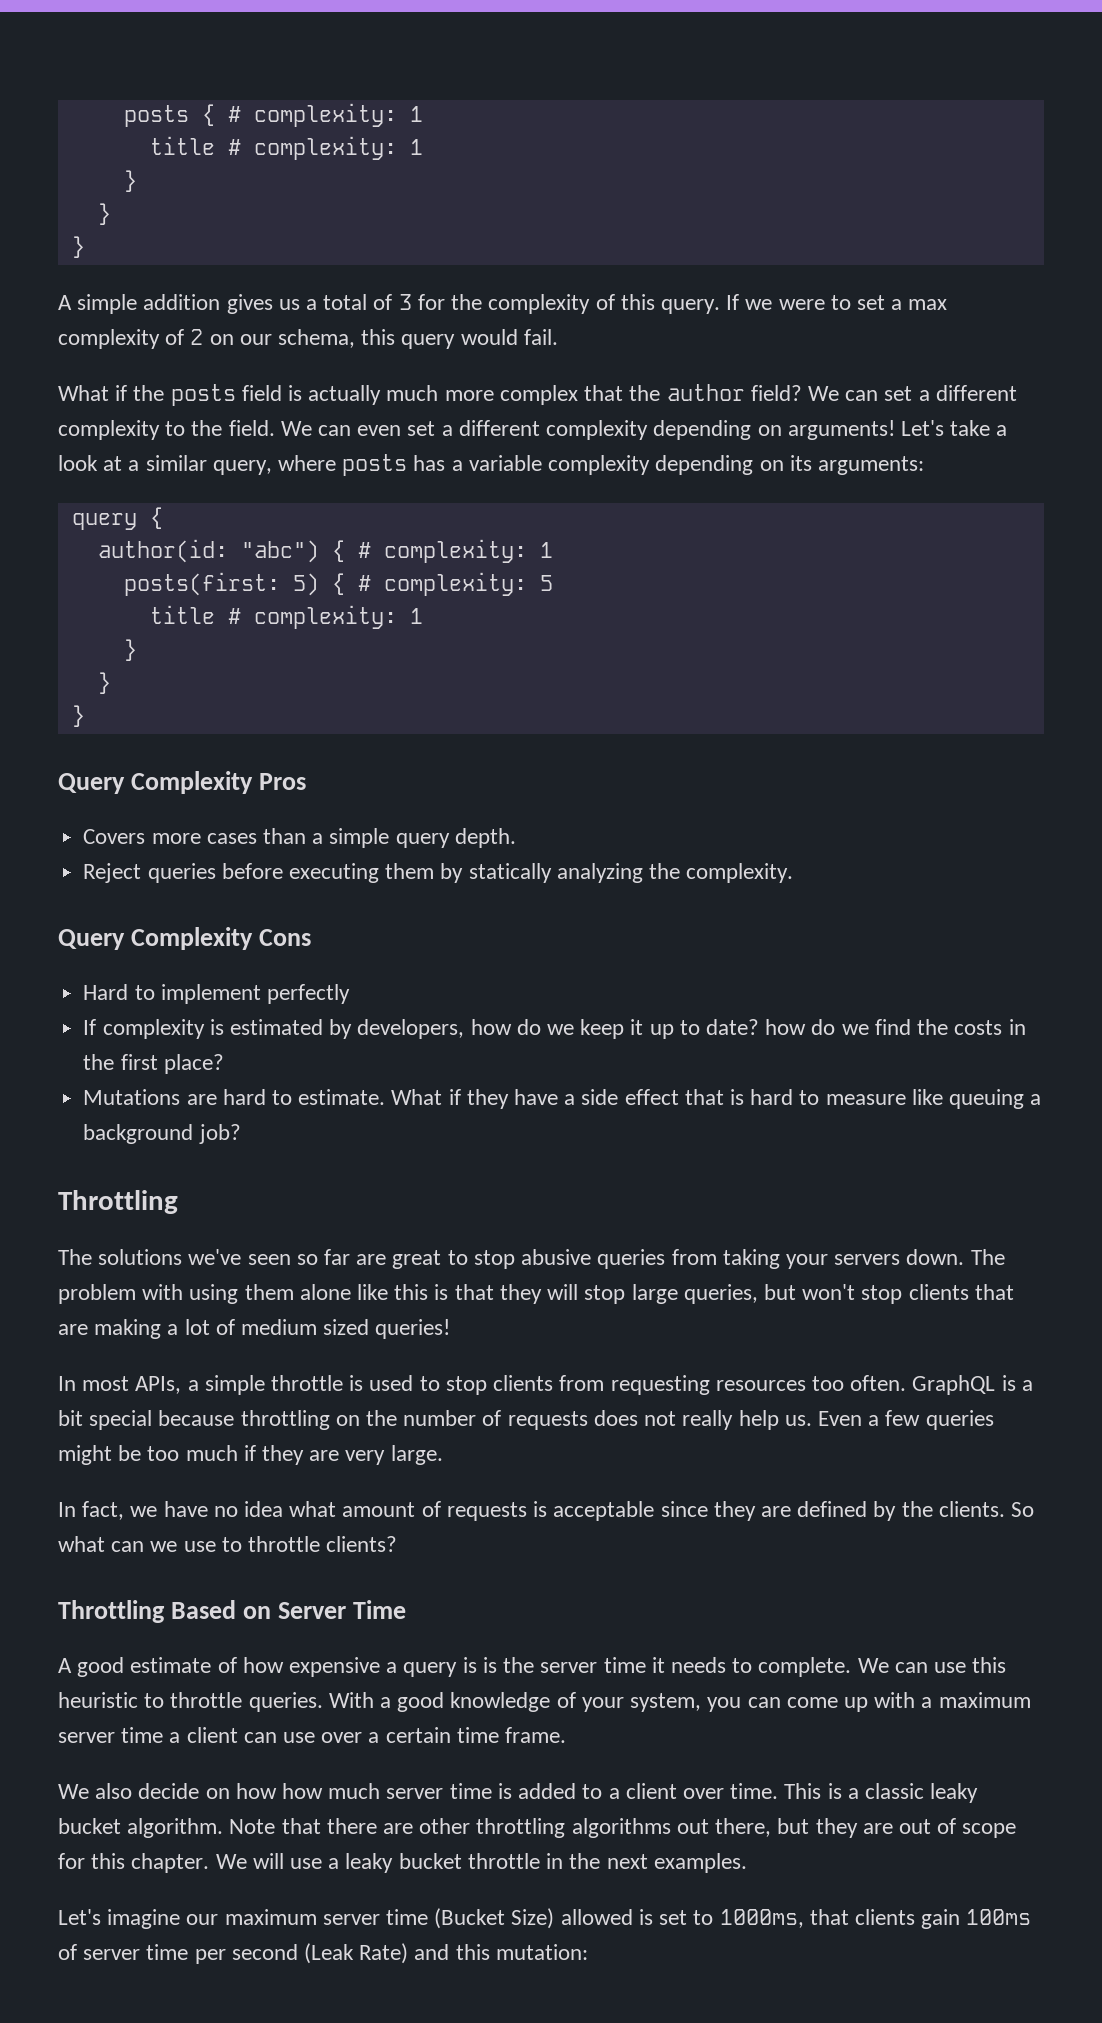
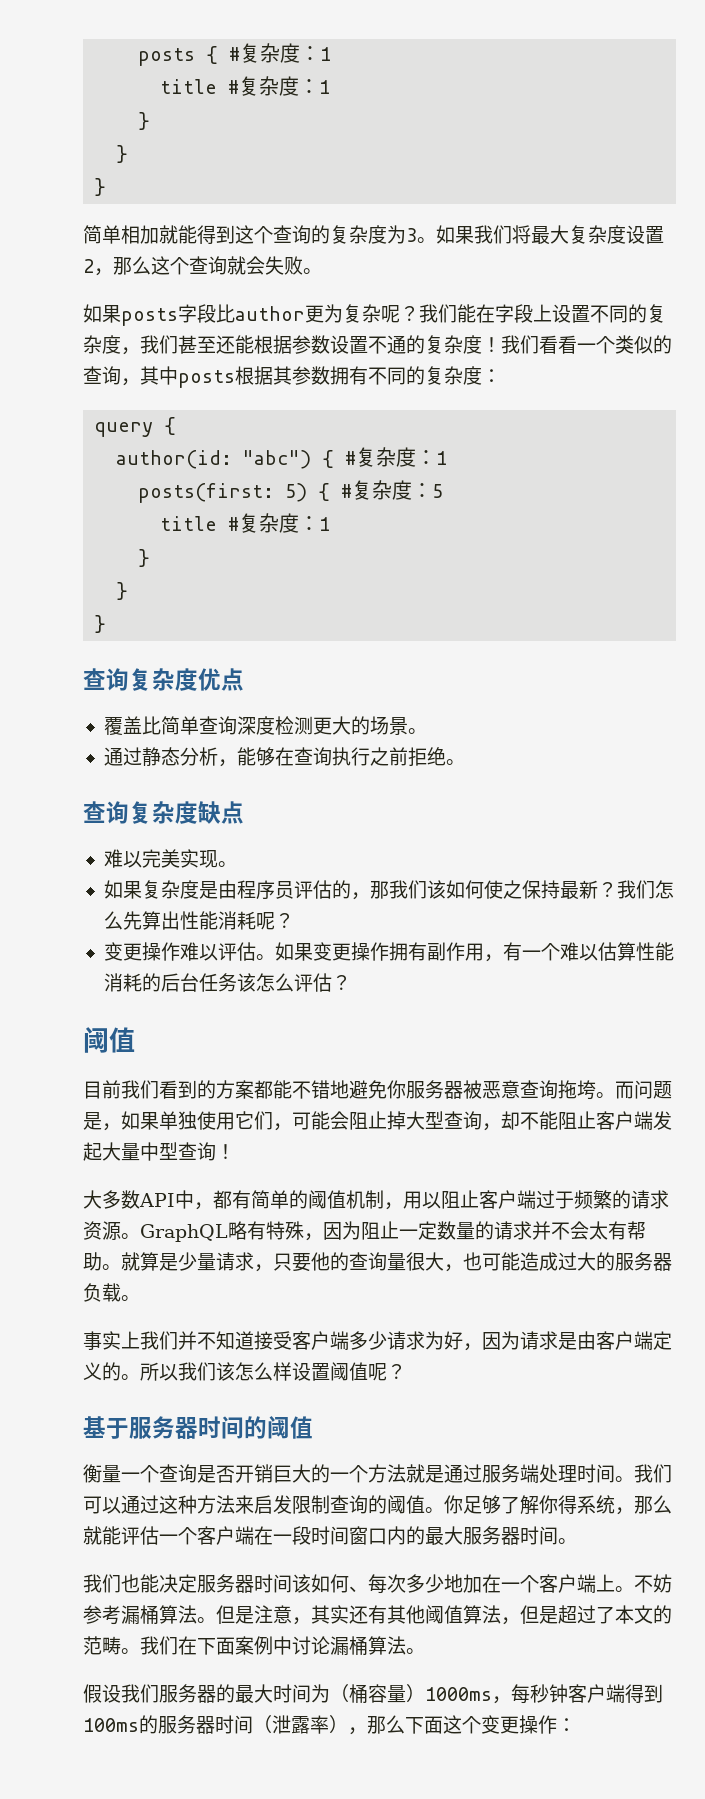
[253,103,397,127] complexity: -> [240,43,321,63] 复杂度：
[253,136,423,160] [123,170,137,192] [97,203,111,225] [71,236,85,258] [58,294,948,314] [58,329,558,349] [58,384,1017,406] [58,420,1008,440] [58,454,924,476] complexity: 1 // } // } // } // A simple addition gives us a total of 3 for the complexity of this query. If we were to set a max complexity of 2 on our schema, this query would fail. // What if the posts field is actually much more complex that the author field? We can set a different complexity to the field. We can even set a different complexity depending on arguments! Let's take a look at a similar query, where posts has a variable complexity depending on its arguments: -> [239,76,331,96] [138,112,151,130] [116,145,129,163] [94,178,107,196] [83,225,664,244] [83,256,322,276] [83,304,666,326] [83,335,672,355] [83,366,501,388] 复杂度：1 // } // } // } // 简单相加就能得到这个查询的复杂度为3。如果我们将最大复杂度设置2，那么这个查询就会失败。 // 如果posts字段比author更为复杂呢？我们能在字段上设置不同的复杂度，我们甚至还能根据参数设置不通的复杂度！我们看看一个类似的查询，其中posts根据其参数拥有不同的复杂度：
[383,539,527,563] complexity: -> [356,447,437,467] 复杂度：
[383,572,527,596] complexity: -> [352,480,433,500] 复杂度：
[253,605,423,629] [123,639,137,661] [97,672,111,694] [71,705,85,727] [58,771,307,794] [83,828,516,848] [83,863,794,883] [58,927,312,950] [83,984,350,1004] [83,1019,1026,1039] [83,1054,224,1074] [83,1089,1042,1109] [83,1124,241,1144] [58,1190,178,1214] [58,1249,1005,1269] [58,1284,1014,1304] [58,1319,451,1339] [58,1375,1033,1395] [58,1410,994,1430] [58,1445,443,1465] [58,1501,1034,1521] [58,1536,398,1552] [58,1600,407,1623] [58,1657,1007,1677] [58,1692,1031,1712] [58,1727,567,1743] [58,1783,979,1803] [58,1818,1017,1838] [58,1853,747,1873] [58,1908,1032,1929] [58,1943,588,1964] complexity: 1 // } // } // } // Query Complexity Pros // Covers more cases than a simple query depth. // Reject queries before executing them by statically analyzing the complexity. // Query Complexity Cons // Hard to implement perfectly // If complexity is estimated by developers, how do we keep it up to date? how do we find the costs in the first place? // Mutations are hard to estimate. What if they have a side effect that is hard to measure like queuing a background job? // Throttling // The solutions we've seen so far are great to stop abusive queries from taking your servers down. The problem with using them alone like this is that they will stop large queries, but won't stop clients that are making a lot of medium sized queries! // In most APIs, a simple throttle is used to stop clients from requesting resources too often. GraphQL is a bit special because throttling on the number of requests does not really help us. Even a few queries might be too much if they are very large. // In fact, we have no idea what amount of requests is acceptable since they are defined by the clients. So what can we use to throttle clients? // Throttling Based on Server Time // A good estimate of how expensive a query is is the server time it needs to complete. We can use this heuristic to throttle queries. With a good knowledge of your system, you can come up with a maximum server time a client can use over a certain time frame. // We also decide on how how much server time is added to a client over time. This is a classic leaky bucket algorithm. Note that there are other throttling algorithms out there, but they are out of scope for this chapter. We will use a leaky bucket throttle in the next examples. // Let's imagine our maximum server time (Bucket Size) allowed is set to 1000ms, that clients gain 100ms of server time per second (Leak Rate) and this mutation: -> [239,513,331,533] [138,549,151,567] [116,582,129,600] [94,615,107,633] [83,668,244,691] [103,716,427,735] [103,747,465,767] [83,801,244,824] [103,849,237,868] [103,880,674,900] [103,911,294,930] [103,942,674,962] [103,973,351,992] [83,1027,135,1053] [83,1080,672,1100] [83,1111,672,1131] [83,1142,235,1161] [83,1190,669,1210] [83,1221,646,1242] [83,1252,672,1272] [83,1283,140,1302] [83,1331,672,1351] [83,1362,406,1381] [83,1416,313,1439] [83,1464,672,1483] [83,1495,672,1515] [83,1526,577,1545] [83,1574,672,1594] [83,1605,672,1625] [83,1636,425,1655] [83,1684,663,1704] [83,1715,576,1735] 复杂度：1 // } // } // } // 查询复杂度优点 // 覆盖比简单查询深度检测更大的场景。 // 通过静态分析，能够在查询执行之前拒绝。 // 查询复杂度缺点 // 难以完美实现。 // 如果复杂度是由程序员评估的，那我们该如何使之保持最新？我们怎么先算出性能消耗呢？ // 变更操作难以评估。如果变更操作拥有副作用，有一个难以估算性能消耗的后台任务该怎么评估？ // 阈值 // 目前我们看到的方案都能不错地避免你服务器被恶意查询拖垮。而问题是，如果单独使用它们，可能会阻止掉大型查询，却不能阻止客户端发起大量中型查询！ // 大多数API中，都有简单的阈值机制，用以阻止客户端过于频繁的请求资源。GraphQL略有特殊，因为阻止一定数量的请求并不会太有帮助。就算是少量请求，只要他的查询量很大，也可能造成过大的服务器负载。 // 事实上我们并不知道接受客户端多少请求为好，因为请求是由客户端定义的。所以我们该怎么样设置阈值呢？ // 基于服务器时间的阈值 // 衡量一个查询是否开销巨大的一个方法就是通过服务端处理时间。我们可以通过这种方法来启发限制查询的阈值。你足够了解你得系统，那么就能评估一个客户端在一段时间窗口内的最大服务器时间。 // 我们也能决定服务器时间该如何、每次多少地加在一个客户端上。不妨参考漏桶算法。但是注意，其实还有其他阈值算法，但是超过了本文的范畴。我们在下面案例中讨论漏桶算法。 // 假设我们服务器的最大时间为（桶容量）1000ms，每秒钟客户端得到100ms的服务器时间（泄露率），那么下面这个变更操作：

